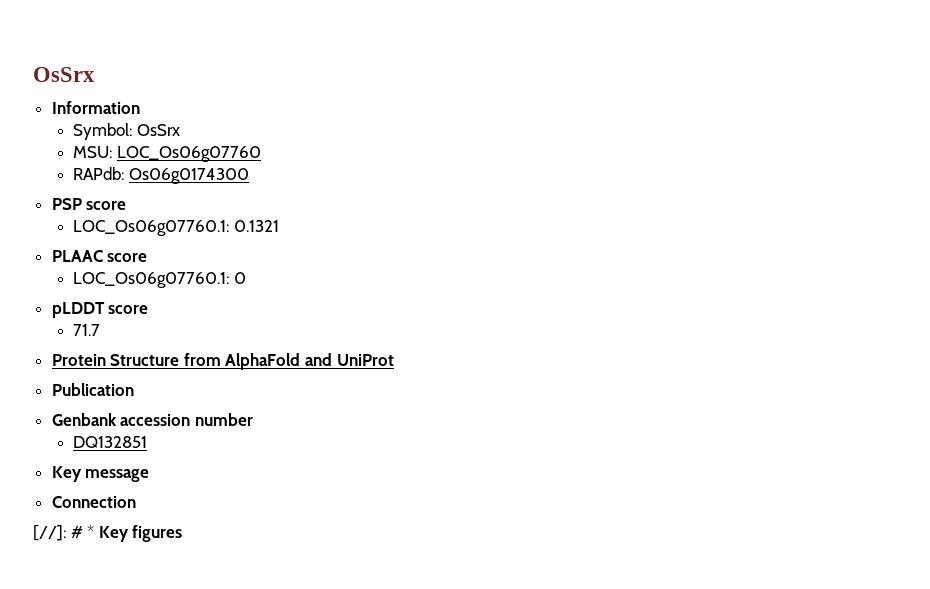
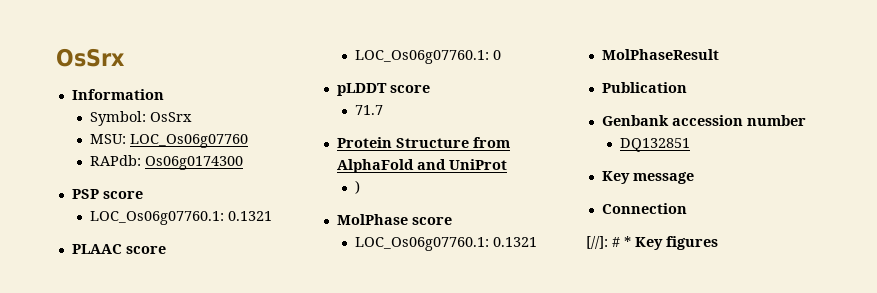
(394, 360) none -> [354,180,360,194] [336,214,452,225] [354,237,537,251] [601,49,719,60] // ) // MolPhase score // LOC_Os06g07760.1: 0.1321 // MolPhaseResult

